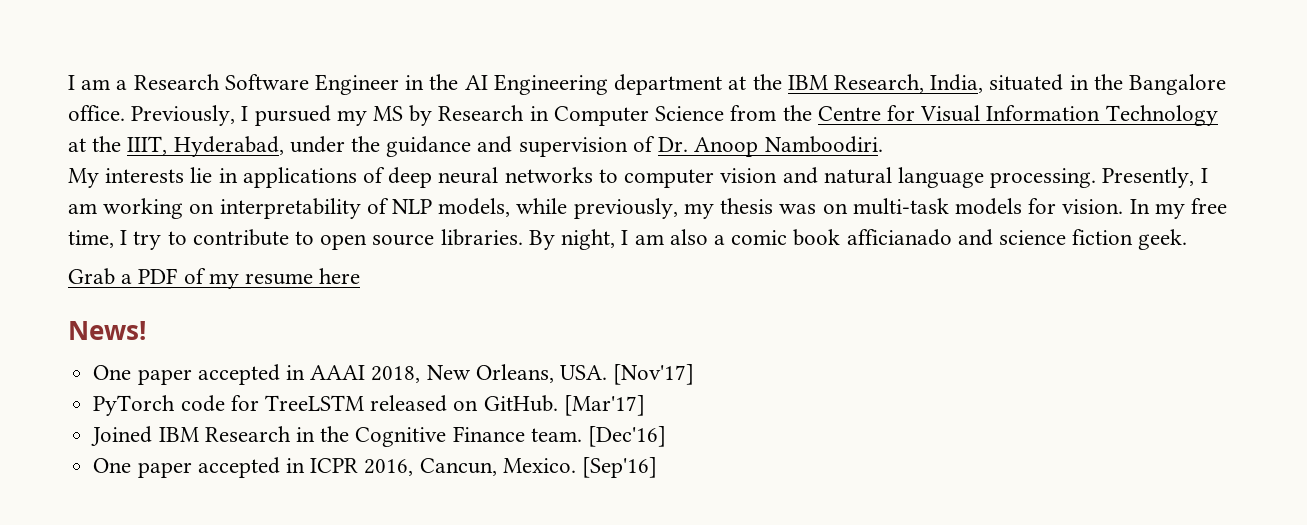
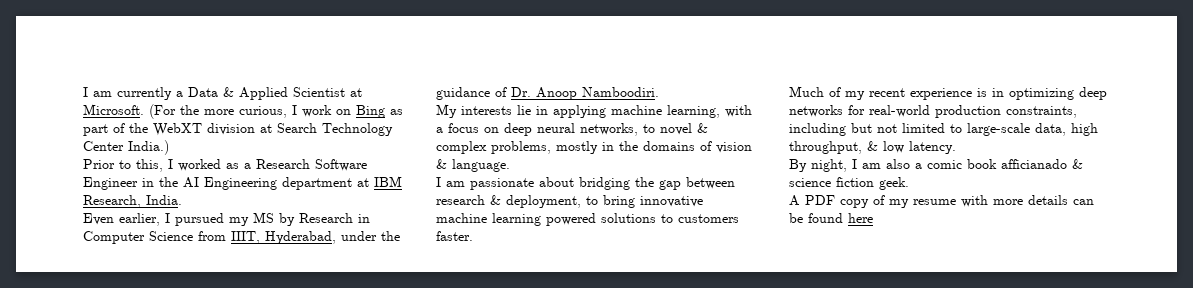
[68,75,111,90] I am -> [83,87,362,100] [83,104,403,119] [83,123,393,136] [83,140,169,155] [83,159,239,172] I am currently a Data & Applied Scientist at Microsoft. (For the more curious, I work on Bing as part of the WebXT division at Search Technology Center India.) // Prior to this, I worked as
[752,74,782,90] the -> (369, 182) none
[930,74,1226,95] [68,105,236,126] India, situated in the Bangalore office. Previously, -> [146,195,182,205] [83,213,160,226] India. // Even earlier,
[782,105,1218,126] [68,136,122,152] the Centre for Visual Information Technology at the -> (226, 236) none
[477,136,628,157] and supervision -> (490, 93) none
[242,167,1208,188] [68,198,1227,219] [68,229,523,250] applications of deep neural networks to computer vision and natural language processing. Presently, I am working on interpretability of NLP models, while previously, my thesis was on multi-task models for vision. In my free time, I try to contribute to open source libraries. -> [553,105,752,118] [436,123,708,136] [436,141,752,154] [436,159,510,172] [436,177,735,190] [436,195,703,208] [436,213,739,226] [436,231,473,241] [789,86,1107,100] [789,105,1077,118] [789,123,1098,136] [789,141,956,154] applying machine learning, with a focus on deep neural networks, to novel & complex problems, mostly in the domains of vision & language. // I am passionate about bridging the gap between research & deployment, to bring innovative machine learning powered solutions to customers faster. // Much of my recent experience is in optimizing deep networks for real-world production constraints, including but not limited to large-scale data, high throughput, & low latency. //
[957,229,993,246] and -> [1072,159,1083,169] &
[68,268,361,289] [68,321,146,340] [93,364,695,385] [93,395,645,416] [91,426,666,447] [93,457,657,478] Grab a PDF of my resume here // News! // One paper accepted in AAAI 2018, New Orleans, USA. [Nov'17] // PyTorch code for TreeLSTM released on GitHub. [Mar'17] // Joined IBM Research in the Cognitive Finance team. [Dec'16] // One paper accepted in ICPR 2016, Cancun, Mexico. [Sep'16] -> [789,195,1094,208] [789,213,873,223] A PDF copy of my resume with more details can be found here

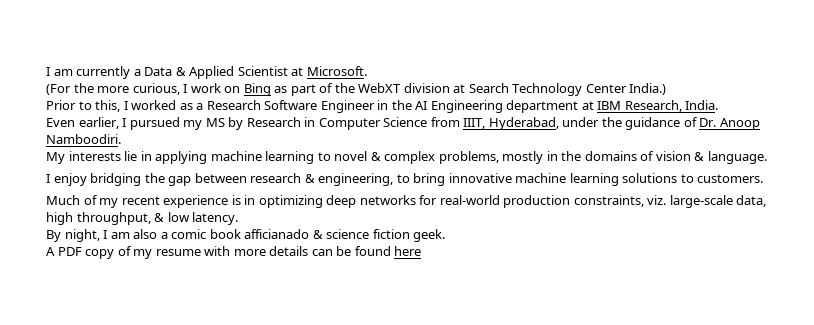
(144, 109) none -> (367, 71) //
[667,105,752,118] [436,123,638,136] learning, with a focus on deep neural networks, -> [265,151,315,164] learning
[446,177,574,190] am passionate about -> [53,173,87,186] enjoy
[506,195,581,208] deployment, -> [318,173,394,186] engineering,
[546,213,596,226] powered -> (619, 179) none
[678,214,739,223] [436,231,473,241] customers faster. -> [697,174,764,183] customers.
[789,123,962,136] including but not limited to -> [647,195,667,205] viz.

